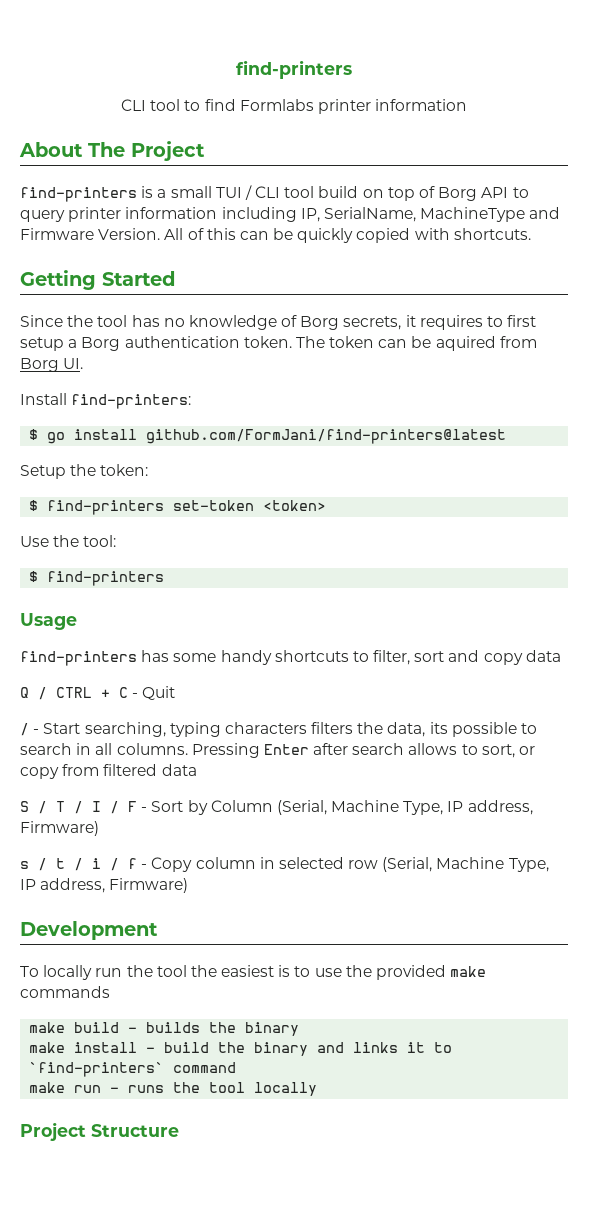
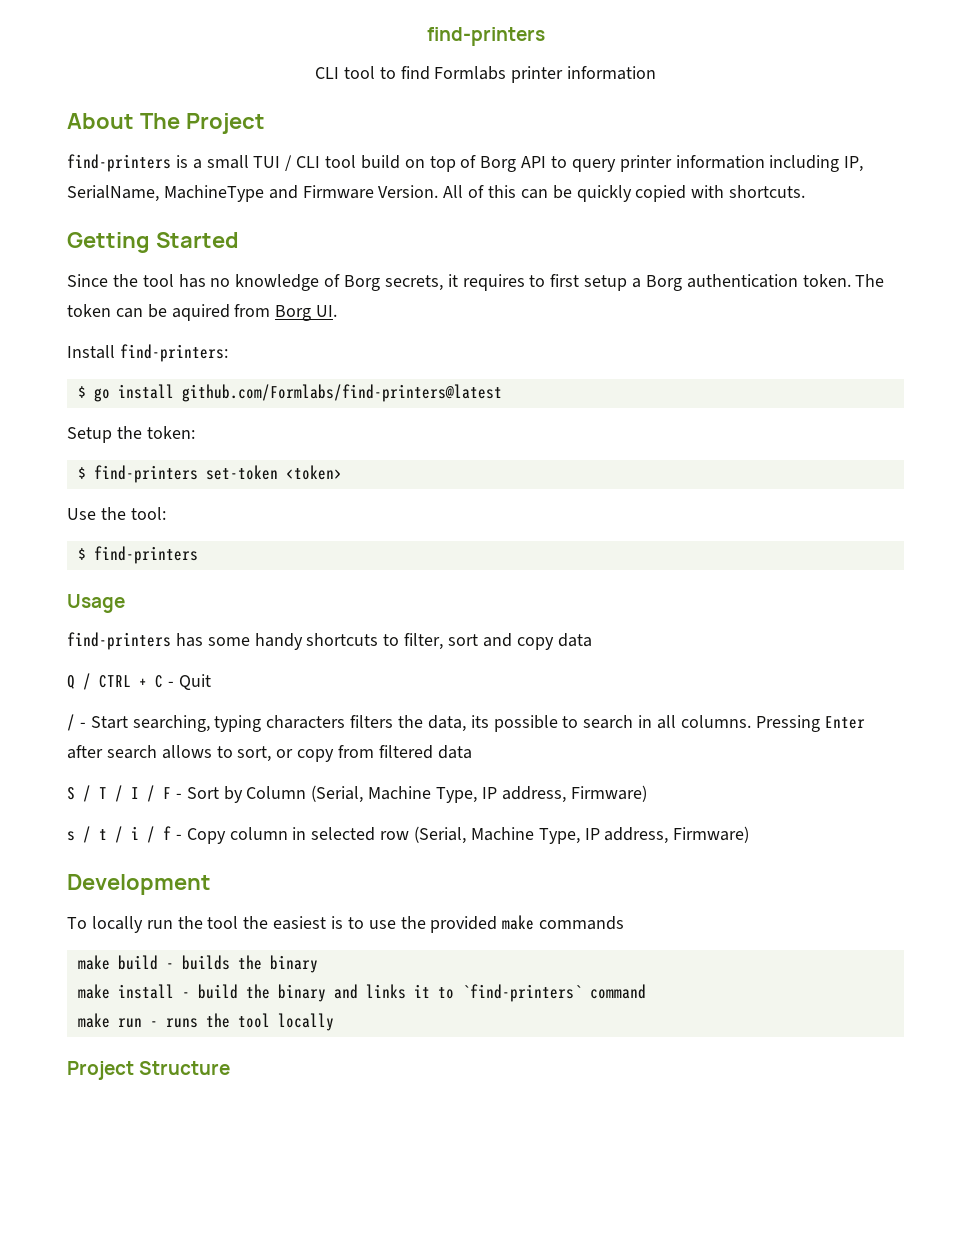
[146,429,507,444] github.com/FormJani/find-printers@latest -> [181,384,502,402] github.com/Formlabs/find-printers@latest

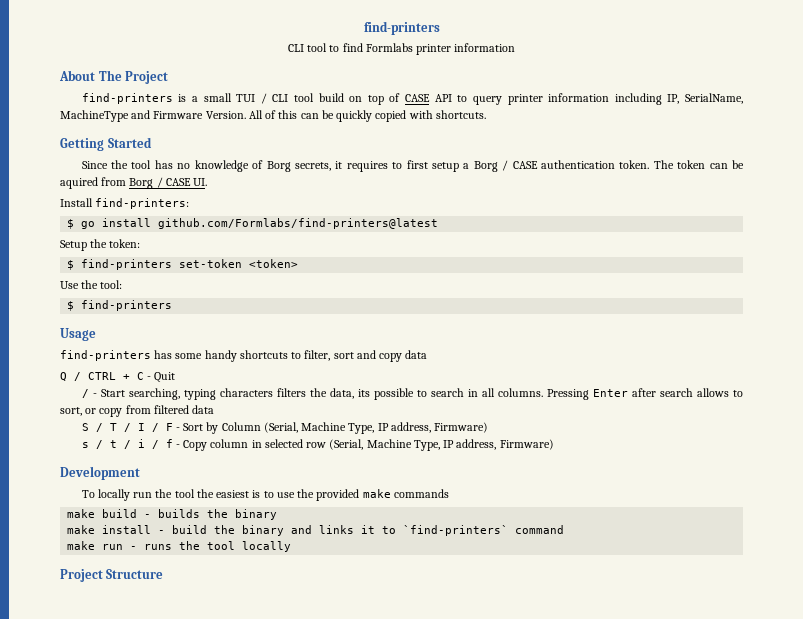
[480,156,517,172] Borg -> [405,94,431,102] CASE
(682, 283) none -> [502,160,538,171] / CASE
(312, 313) none -> [156,177,191,188] / CASE

